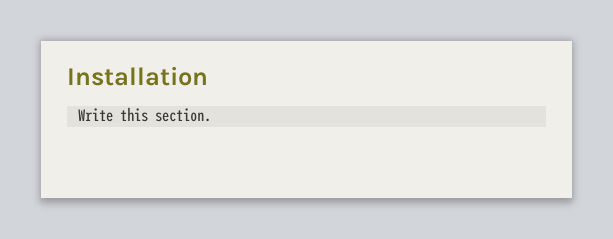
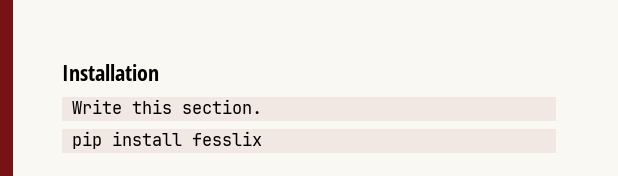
(211, 115) none -> [71,131,262,149] // pip install fesslix

